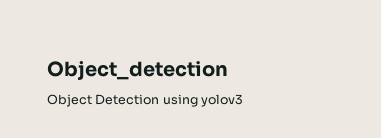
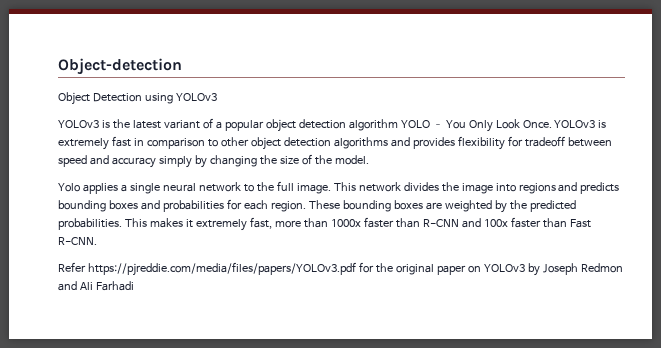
[47,60,228,80] Object_detection -> [58,58,182,75] Object-detection
[201,94,244,107] yolov3 -> [175,93,217,101] [58,118,607,132] [58,136,612,150] [58,154,369,168] [58,181,620,194] [58,199,576,213] [58,217,591,231] [58,237,97,245] [58,262,623,276] [58,281,134,291] YOLOv3 // YOLOv3 is the latest variant of a popular object detection algorithm YOLO – You Only Look Once. YOLOv3 is extremely fast in comparison to other object detection algorithms and provides flexibility for tradeoff between speed and accuracy simply by changing the size of the model. // Yolo applies a single neural network to the full image. This network divides the image into regions and predicts bounding boxes and probabilities for each region. These bounding boxes are weighted by the predicted probabilities. This makes it extremely fast, more than 1000x faster than R-CNN and 100x faster than Fast R-CNN. // Refer https://pjreddie.com/media/files/papers/YOLOv3.pdf for the original paper on YOLOv3 by Joseph Redmon and Ali Farhadi

